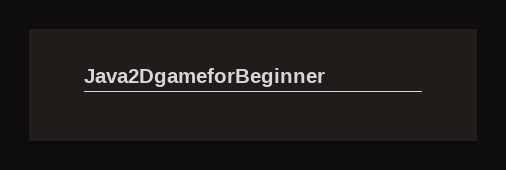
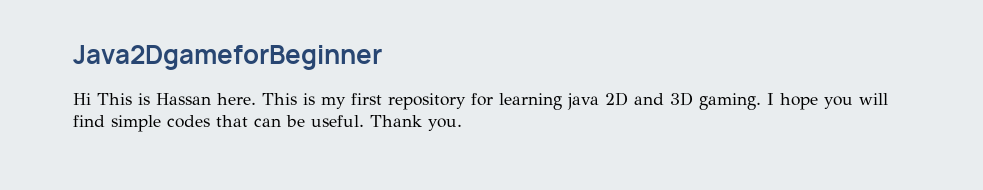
(325, 77) none -> [73,92,888,110] [73,115,462,132] // Hi This is Hassan here. This is my first repository for learning java 2D and 3D gaming. I hope you will find simple codes that can be useful. Thank you.

